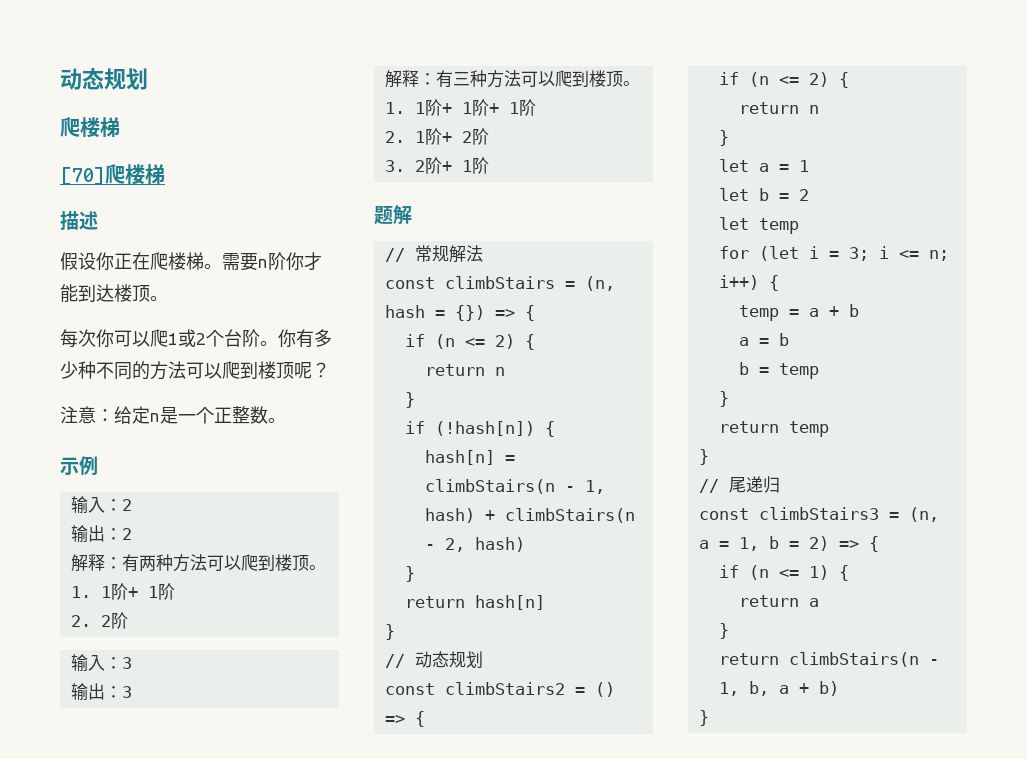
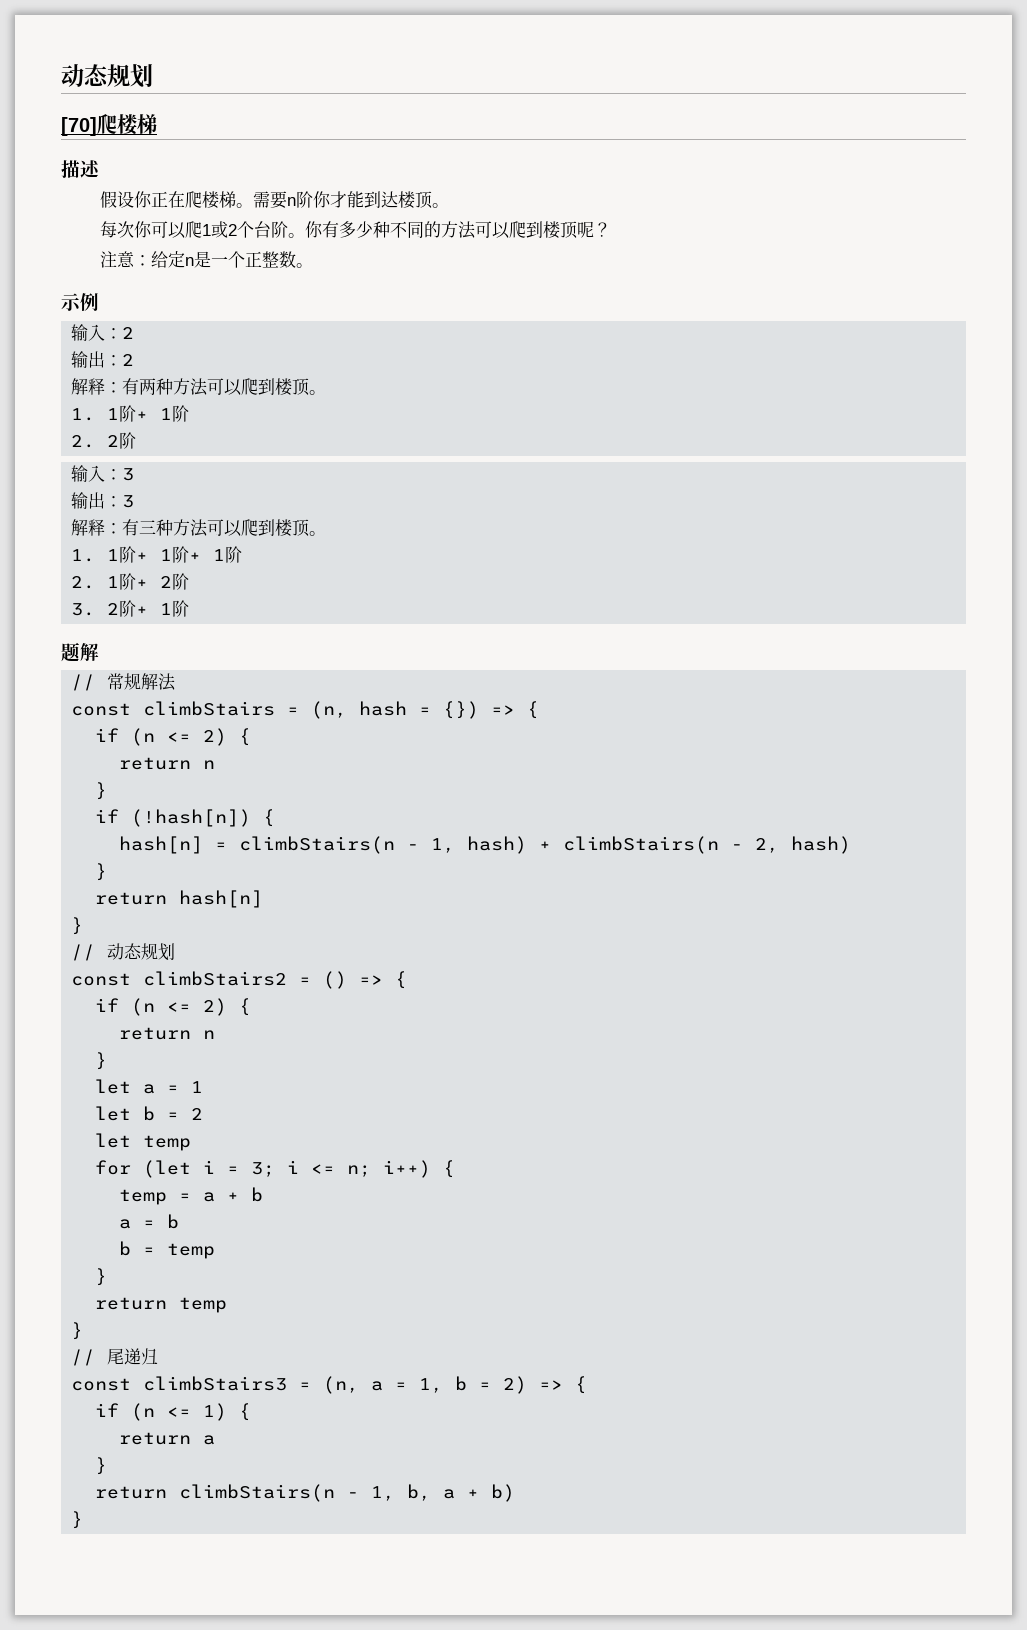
[60,67,148,90] [60,117,120,138] 动态规划 // 爬楼梯 -> [61,64,153,88] 动态规划

